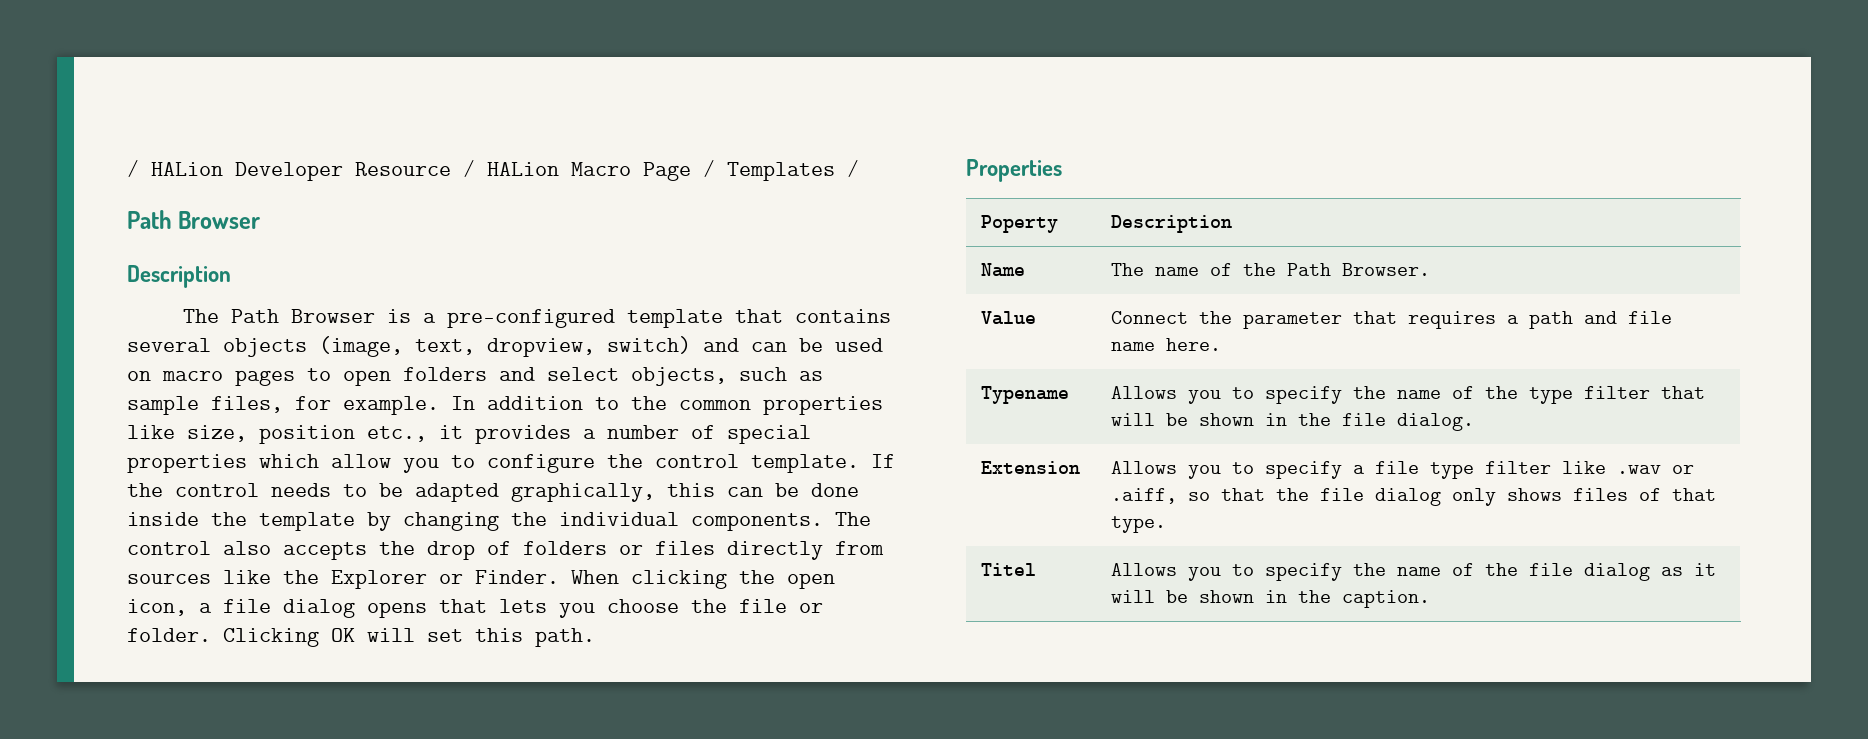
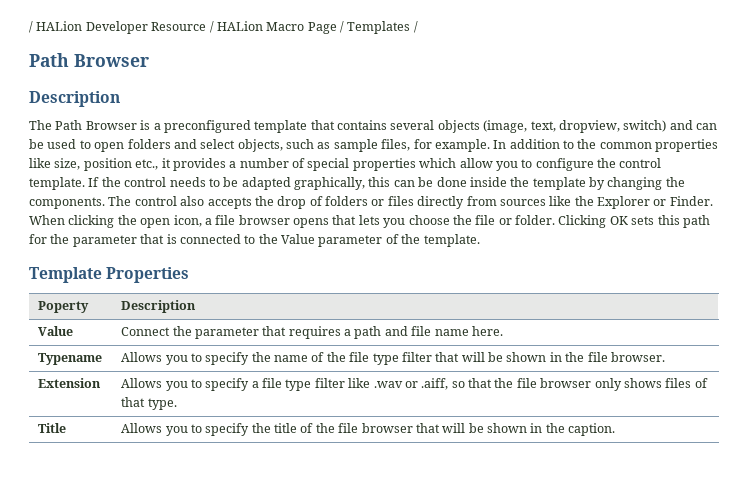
[446,309,615,328] pre-configured -> [163,120,251,133] preconfigured
[127,370,295,386] on macro pages -> (77, 144) none
[559,512,679,526] individual -> (685, 182) none
[283,599,355,618] dialog -> [238,215,290,225] browser
[367,628,595,647] [966,159,1062,182] [981,215,1059,233] [1111,215,1233,233] [981,263,1026,277] [1111,263,1431,276] will set this path. // Properties // Poperty | Description // Name | The name of the Path Browser. -> [631,215,710,228] [29,234,480,247] [29,267,190,283] [38,301,90,313] [121,300,197,313] sets this path for the parameter that is connected to the Value parameter of the template. // Template Properties // Poperty | Description
(1519, 392) none -> [349,352,370,362] file
[1397,413,1475,431] dialog. -> [610,352,665,362] browser.
[1375,488,1442,506] dialog -> [540,378,592,388] browser
[981,563,1037,576] [1111,563,1717,581] Titel | Allows you to specify the name of the file dialog as it -> [38,423,67,433] [121,423,440,436] Title | Allows you to specify the title of the file browser that

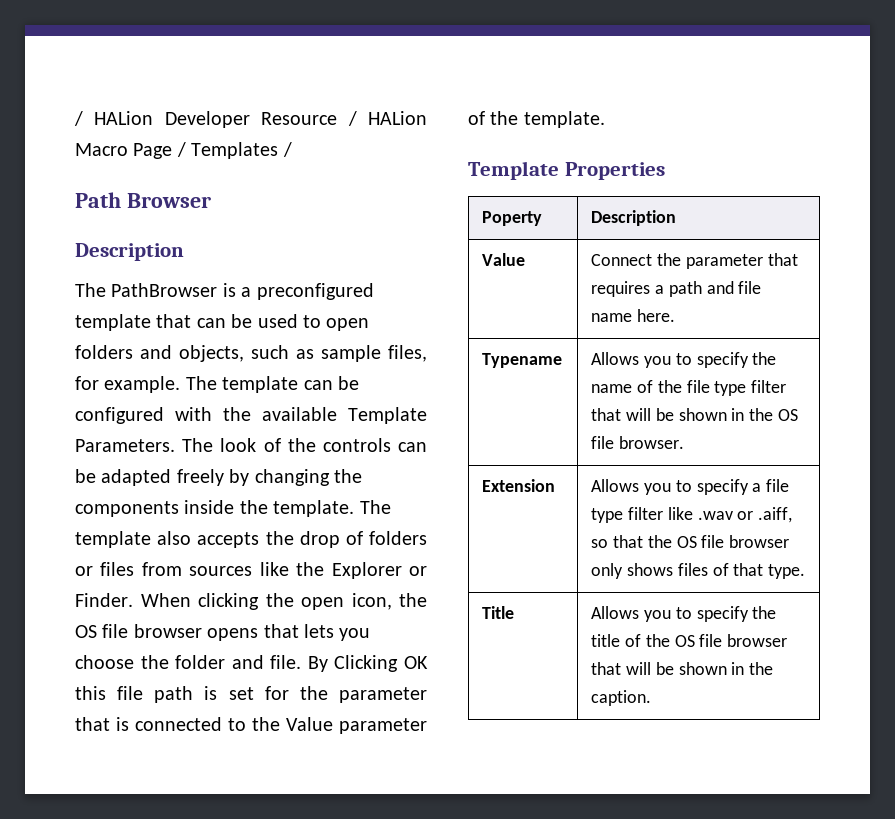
[55,120,137,130] Path Browser -> [111,283,218,297] PathBrowser
[337,120,693,133] contains several objects (image, text, dropview, switch) and -> (192, 321) none
[200,139,236,149] select -> (172, 352) none
[493,139,719,152] [29,158,662,171] [29,177,685,190] [29,196,177,209] In addition to the common properties like size, position etc., it provides a number of special properties which allow you to configure the control template. If the control needs to be adapted graphically, this can be done inside the template by changing the components. The control -> [185,376,359,393] [75,407,427,424] [75,438,427,452] [75,469,362,486] [75,500,391,517] [75,531,151,548] The template can be configured with the available Template Parameters. The look of the controls can be adapted freely by changing the components inside the template. The template
[417,196,465,209] directly -> (135, 569) none
[204,218,212,225] a -> [399,593,427,607] [75,625,97,638] the OS
[475,215,710,228] file or folder. Clicking OK sets this path -> [175,655,428,672] [75,686,254,703] folder and file. By Clicking OK this file path is set
(585, 357) none -> [778,409,799,421] OS
(514, 383) none -> [676,536,697,548] OS
(335, 428) none -> [674,635,695,647] OS

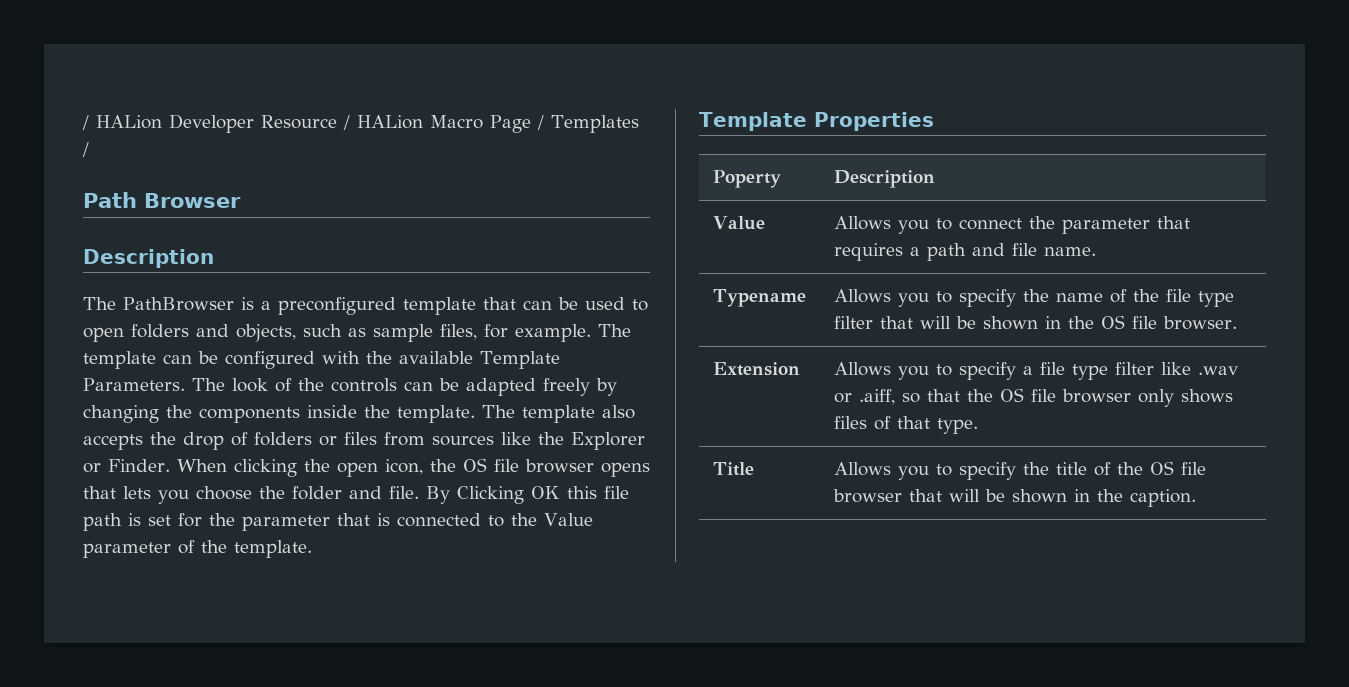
[591,254,653,266] Connect -> [833,216,1022,234] Allows you to connect
[591,309,675,322] name here. -> [1043,247,1096,256] name.

